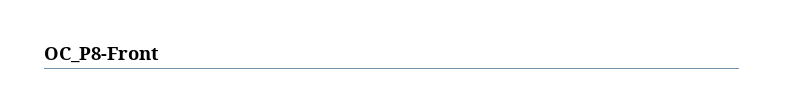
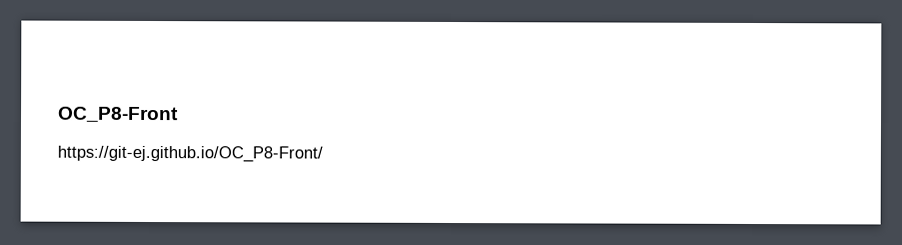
(159, 55) none -> [57,145,323,163] // https://git-ej.github.io/OC_P8-Front/

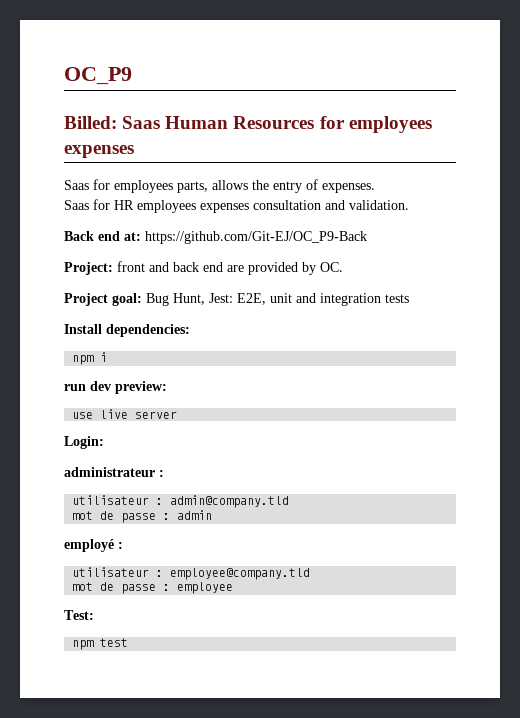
[58,106,179,123] [57,145,323,163] OC_P8-Front // https://git-ej.github.io/OC_P8-Front/ -> [64,67,132,85] [64,116,432,133] [64,145,134,158] [64,179,375,193] [64,199,409,213] [64,231,367,244] [64,261,343,275] [64,293,409,306] [64,324,190,337] [72,352,108,365] [64,381,167,394] [72,409,178,419] [64,436,104,449] [64,467,164,477] [72,495,290,508] [72,510,213,523] [64,539,123,552] [72,567,311,580] [72,582,234,594] [64,610,94,620] [72,638,129,650] OC_P9 // Billed: Saas Human Resources for employees expenses // Saas for employees parts, allows the entry of expenses. // Saas for HR employees expenses consultation and validation. // Back end at: https://github.com/Git-EJ/OC_P9-Back // Project: front and back end are provided by OC. // Project goal: Bug Hunt, Jest: E2E, unit and integration tests // Install dependencies: // npm i // run dev preview: // use live server // Login: // administrateur : // utilisateur : admin@company.tld // mot de passe : admin // employé : // utilisateur : employee@company.tld // mot de passe : employee // Test: // npm test

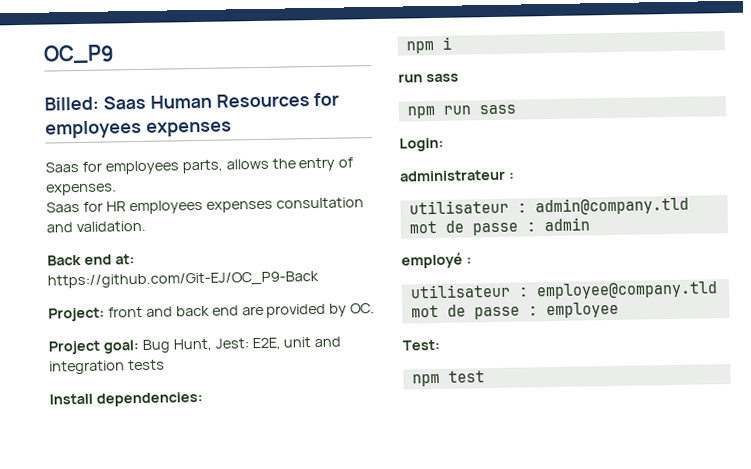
[90,381,167,394] [72,409,178,419] dev preview: // use live server -> [425,73,459,83] [406,104,516,119] sass // npm run sass

